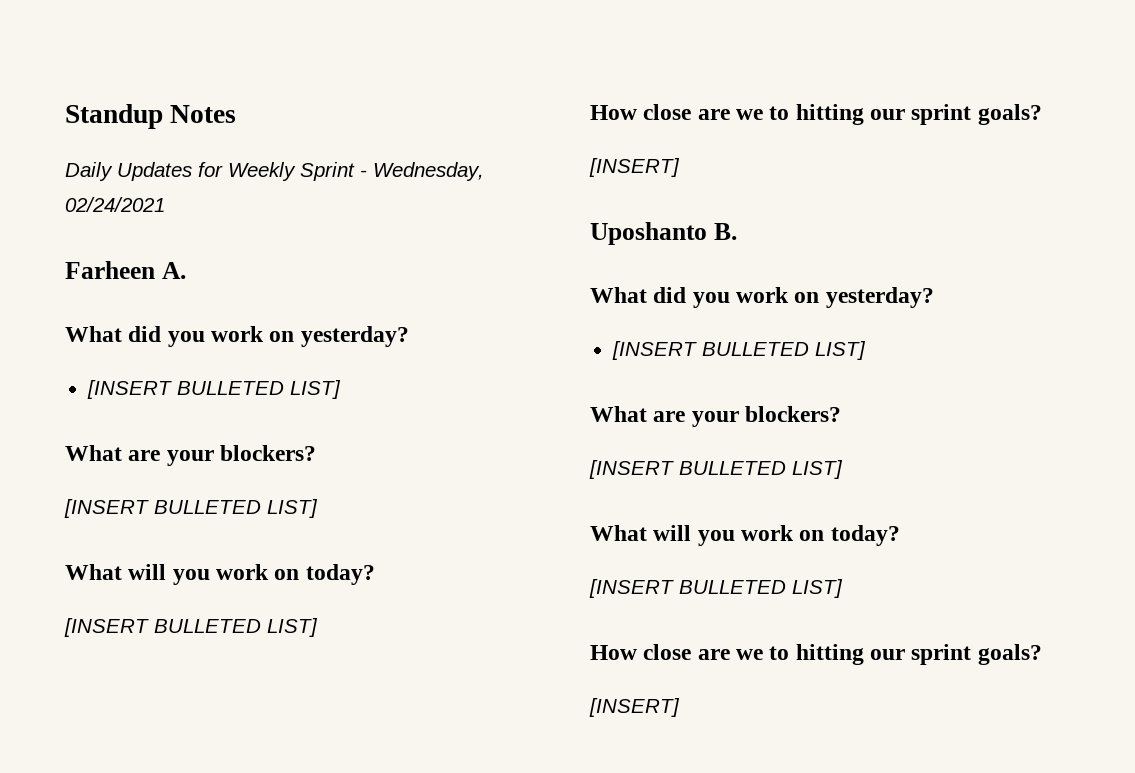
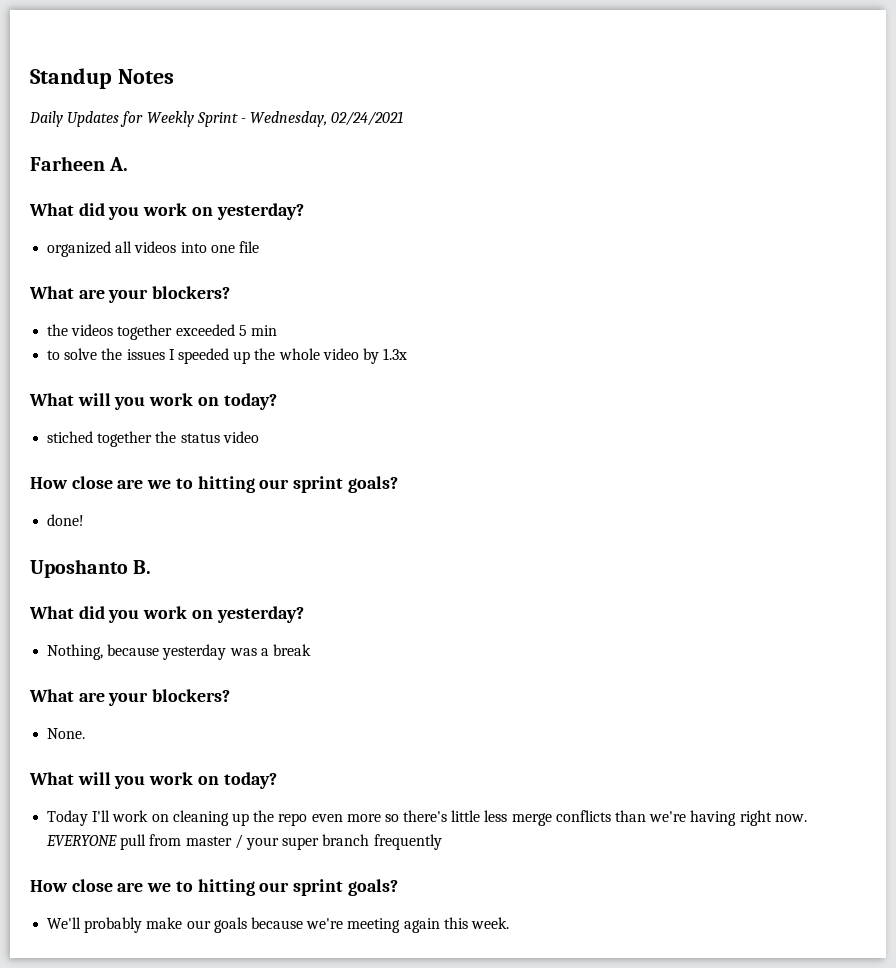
[86,380,341,399] [65,445,317,466] [64,499,318,518] [65,564,375,585] [64,618,318,637] [590,104,1042,125] [589,158,680,177] [INSERT BULLETED LIST] // What are your blockers? // [INSERT BULLETED LIST] // What will you work on today? // [INSERT BULLETED LIST] // How close are we to hitting our sprint goals? // [INSERT] -> [47,241,259,257] [29,286,231,303] [47,324,277,340] [47,348,408,364] [29,393,277,410] [47,431,259,447] [30,476,398,493] [47,514,85,526] organized all videos into one file // What are your blockers? // the videos together exceeded 5 min // to solve the issues I speeded up the whole video by 1.3x // What will you work on today? // stiched together the status video // How close are we to hitting our sprint goals? // done!
[611,341,866,360] [590,406,842,427] [589,460,843,479] [590,525,900,546] [589,579,843,598] [590,644,1042,665] [589,698,680,717] [INSERT BULLETED LIST] // What are your blockers? // [INSERT BULLETED LIST] // What will you work on today? // [INSERT BULLETED LIST] // How close are we to hitting our sprint goals? // [INSERT] -> [47,644,311,660] [29,689,231,706] [47,728,86,739] [29,772,277,789] [47,810,807,826] [46,834,442,850] [30,879,398,896] [47,917,509,933] Nothing, because yesterday was a break // What are your blockers? // None. // What will you work on today? // Today I'll work on cleaning up the repo even more so there's little less merge conflicts than we're having right now. EVERYONE pull from master / your super branch frequently // How close are we to hitting our sprint goals? // We'll probably make our goals because we're meeting again this week.

